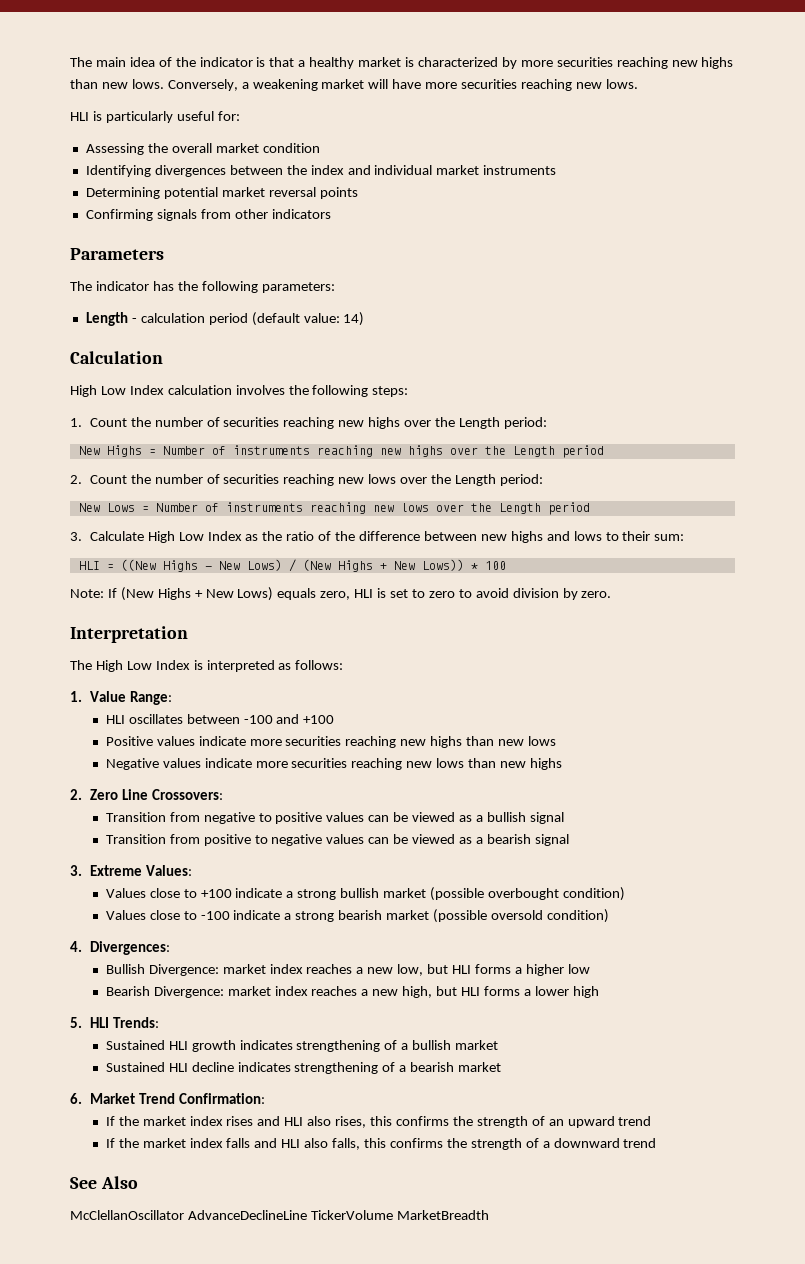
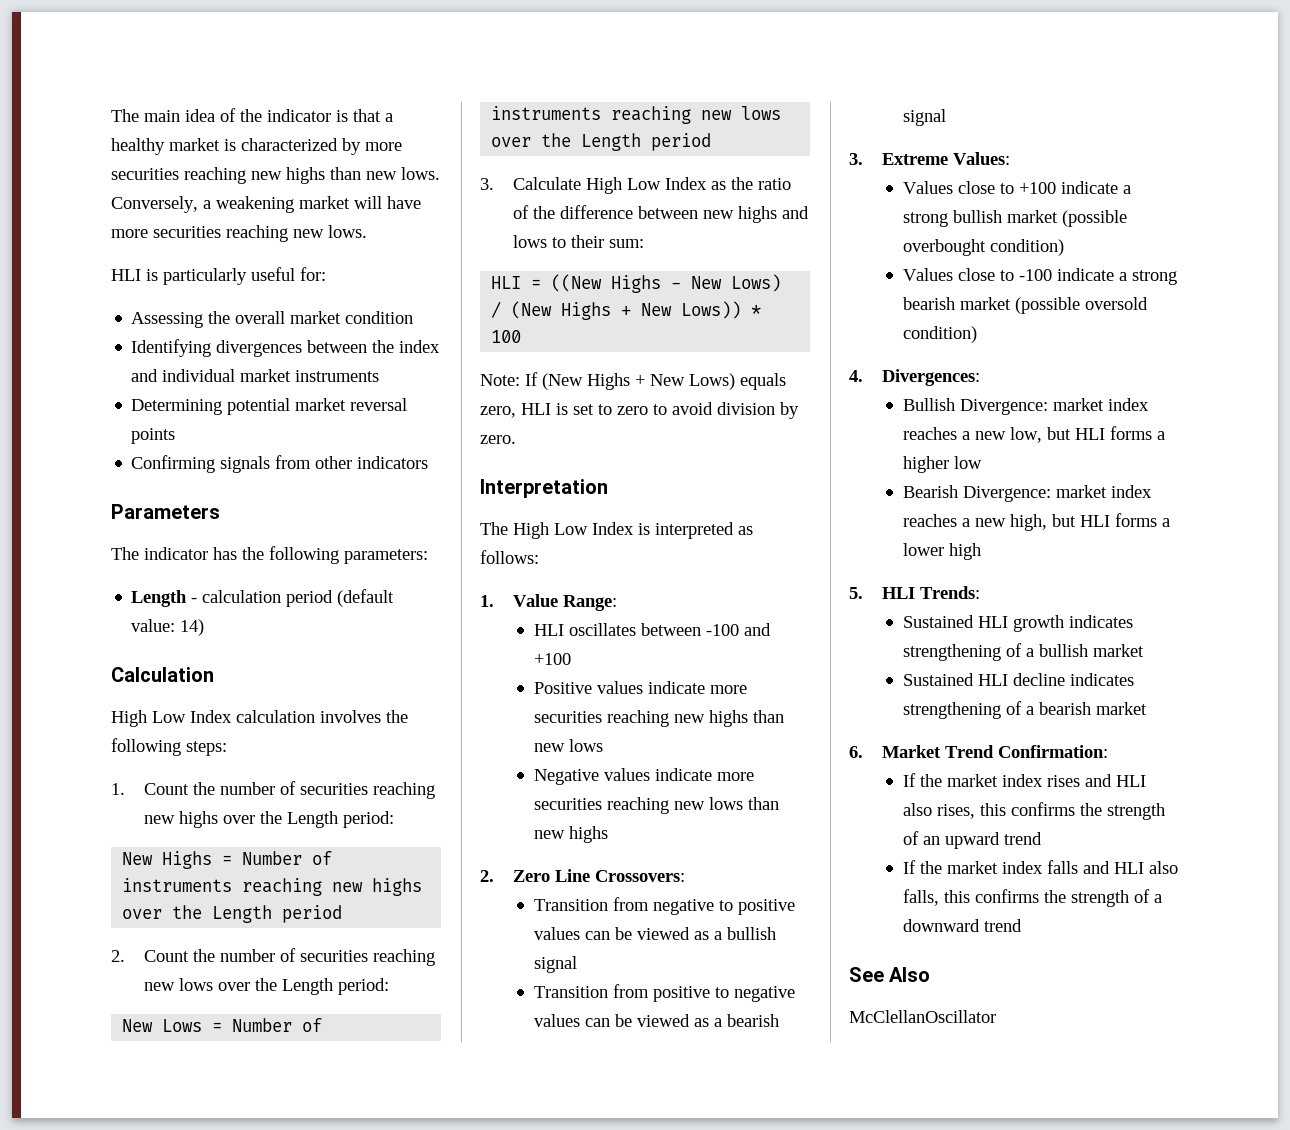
[187,1210,489,1220] AdvanceDeclineLine TickerVolume MarketBreadth -> (996, 1016) none

